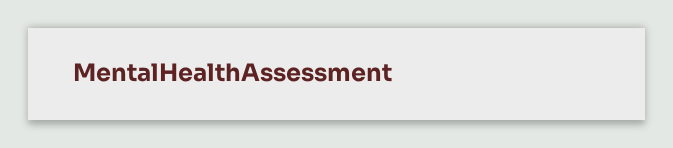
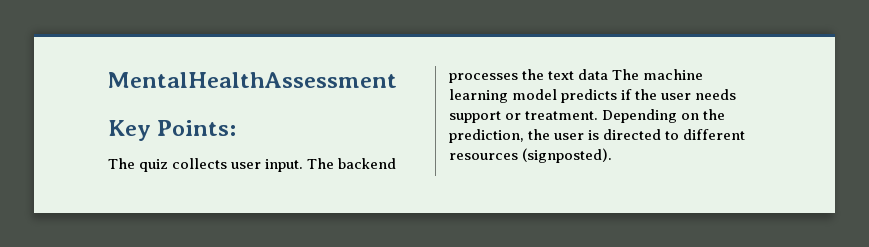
(392, 72) none -> [108,120,237,141] [108,158,397,172] [449,69,704,83] [449,89,737,103] [449,109,726,123] [449,129,746,143] [449,148,613,163] // Key Points: // The quiz collects user input. The backend processes the text data The machine learning model predicts if the user needs support or treatment. Depending on the prediction, the user is directed to different resources (signposted).

